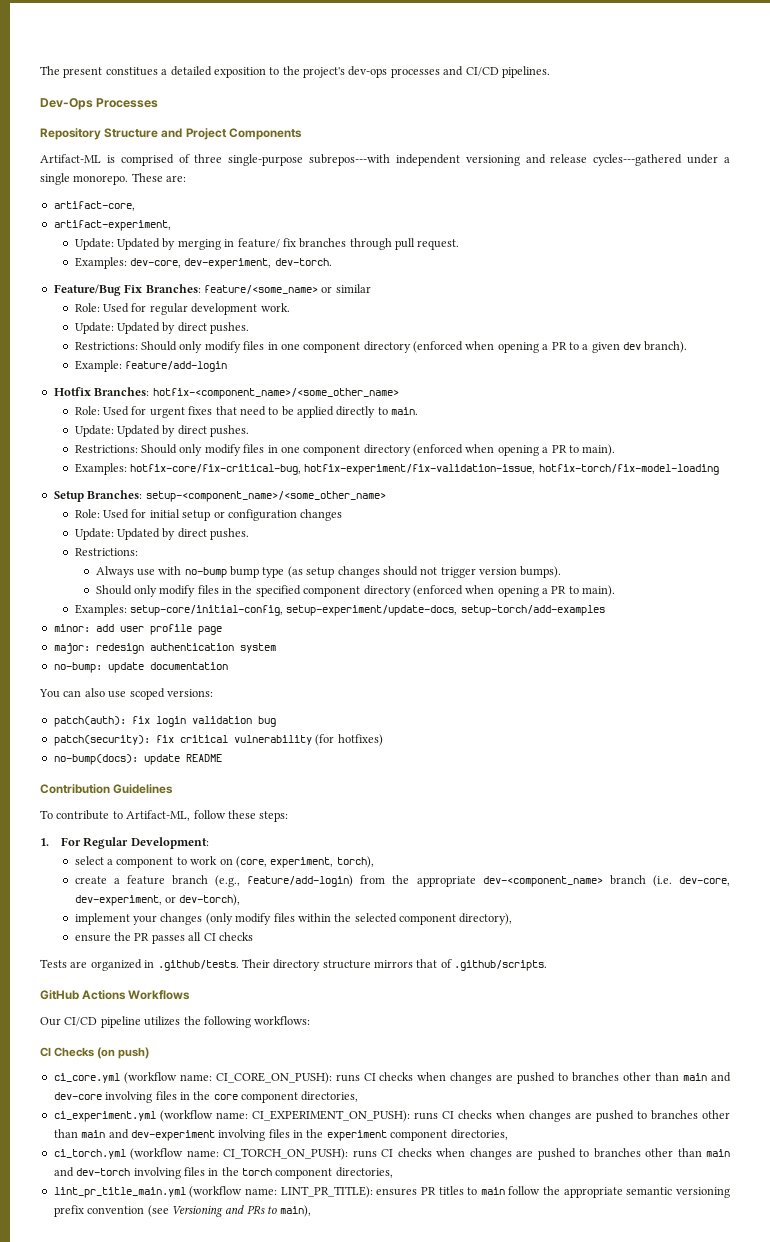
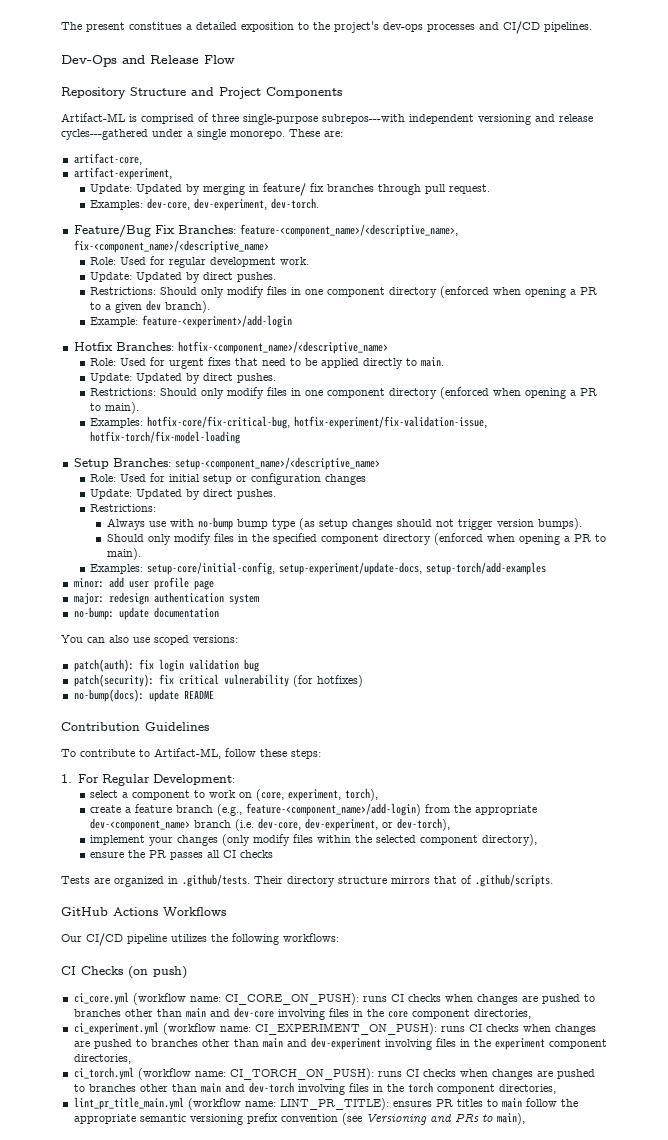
[96,98,159,108] Processes -> [122,55,235,64] and Release Flow
[203,284,371,294] feature/<some_name> or similar -> [239,224,458,237] [73,240,269,253] feature-<component_name>/<descriptive_name>, fix-<component_name>/<descriptive_name>
[125,361,228,372] feature/add-login -> [142,315,293,328] feature-<experiment>/add-login
[152,388,399,399] hotfix-<component_name>/<some_other_name> -> [177,341,388,354] hotfix-<component_name>/<descriptive_name>
[145,491,386,502] setup-<component_name>/<some_other_name> -> [174,457,380,470] setup-<component_name>/<descriptive_name>
[247,875,354,887] feature/add-login) -> [246,803,422,816] feature-<component_name>/add-login)

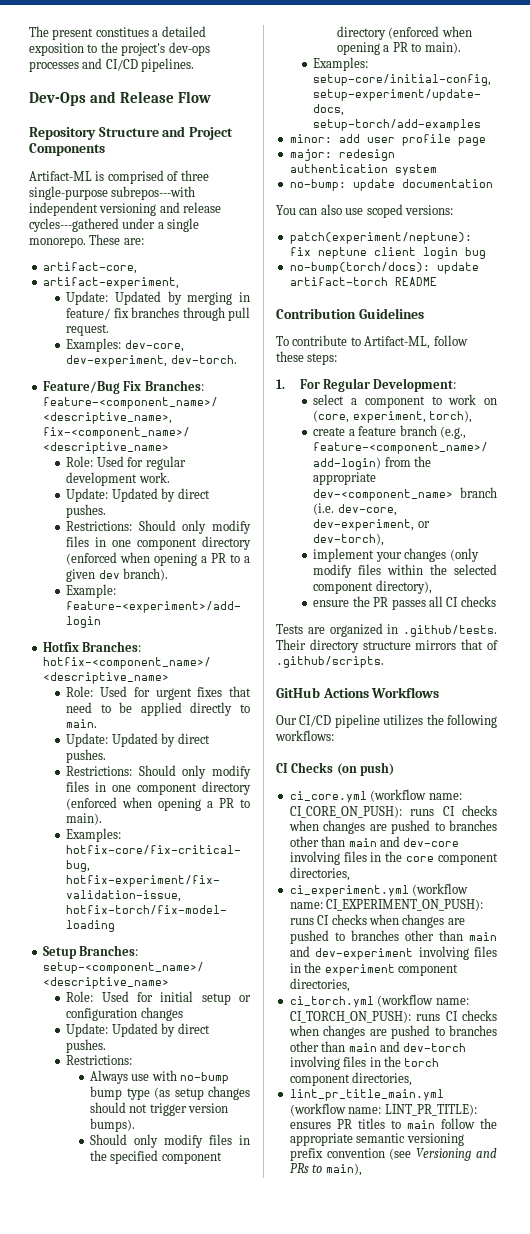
[73,659,259,672] [73,674,363,687] [73,689,179,702] patch(auth): fix login validation bug // patch(security): fix critical vulnerability (for hotfixes) // no-bump(docs): update -> [289,232,472,244] [289,247,486,259] [289,262,479,274] [289,277,388,286] patch(experiment/neptune): fix neptune client login bug // no-bump(torch/docs): update artifact-torch

